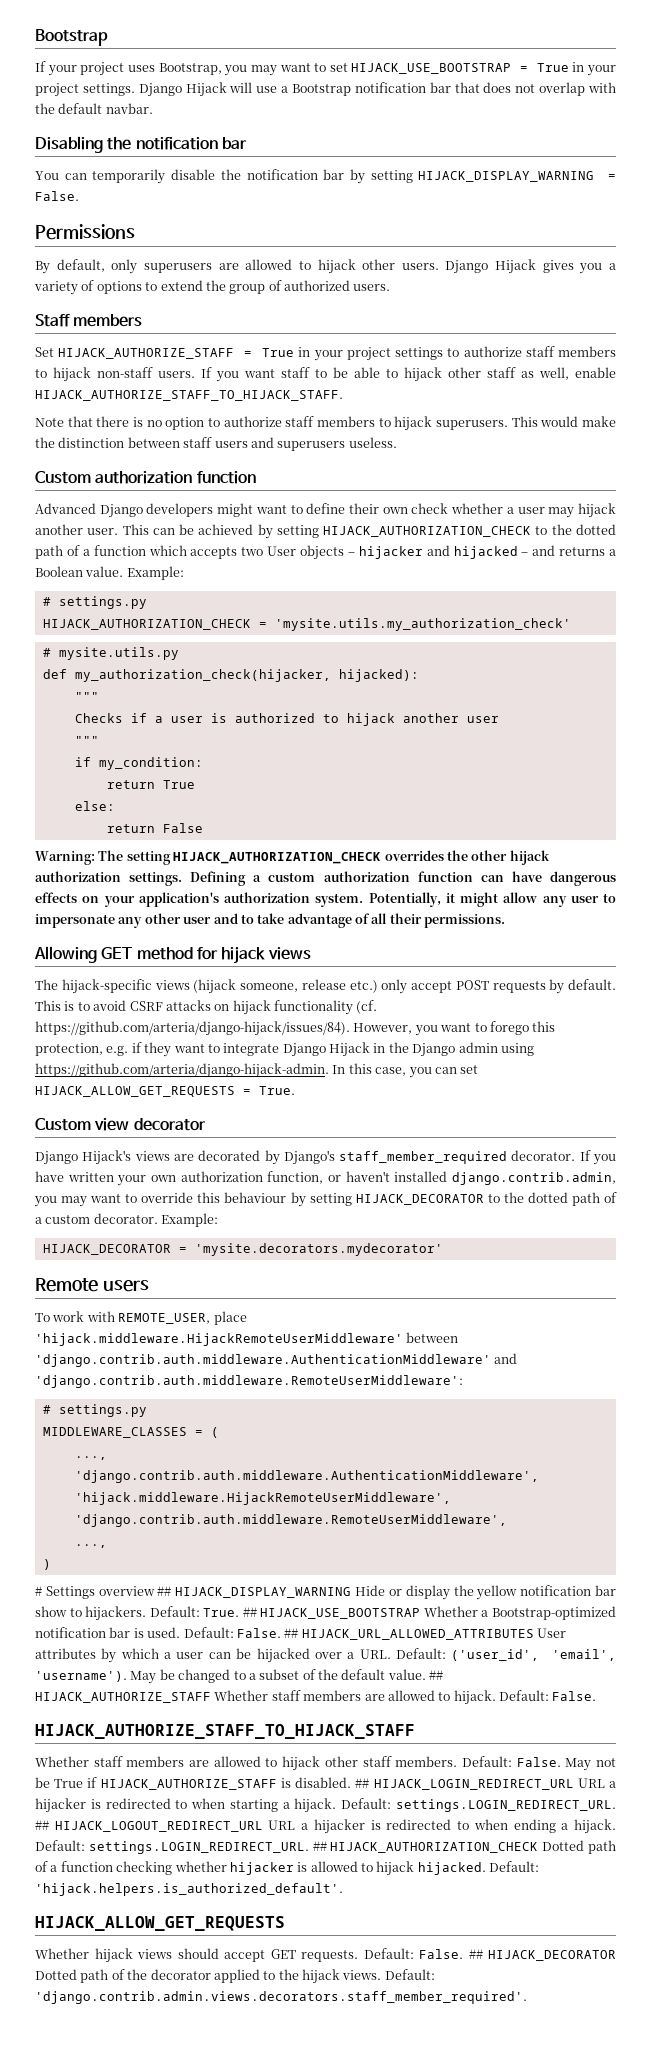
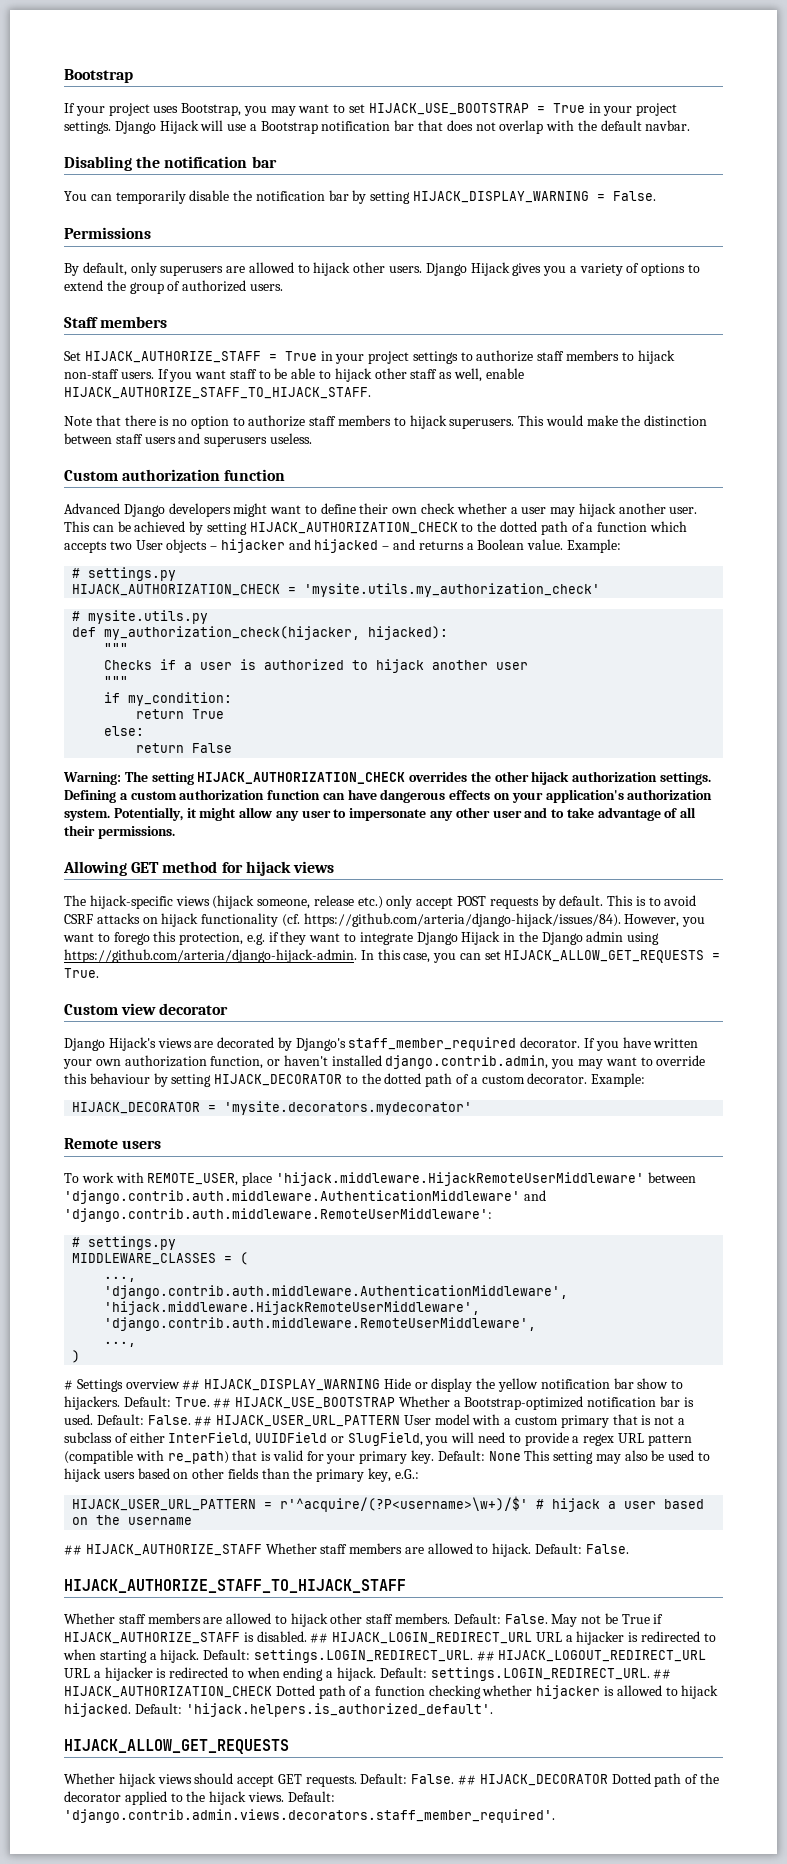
[301,1628,566,1640] [35,1648,616,1663] [35,1669,426,1684] HIJACK_URL_ALLOWED_ATTRIBUTES User attributes by which a user can be hijacked over a URL. Default: ('user_id', 'email', 'username'). May be changed to a subset of the default value. -> [216,1414,685,1428] [64,1432,692,1446] [64,1450,711,1464] [64,1468,419,1482] [72,1496,705,1512] [72,1515,193,1525] HIJACK_USER_URL_PATTERN User model with a custom primary that is not a subclass of either InterField, UUIDField or SlugField, you will need to provide a regex URL pattern (compatible with re_path) that is valid for your primary key. Default: None This setting may also be used to hijack users based on other fields than the primary key, e.G.: // HIJACK_USER_URL_PATTERN = r'^acquire/(?P<username>\w+)/$' # hijack a user based on the username //

